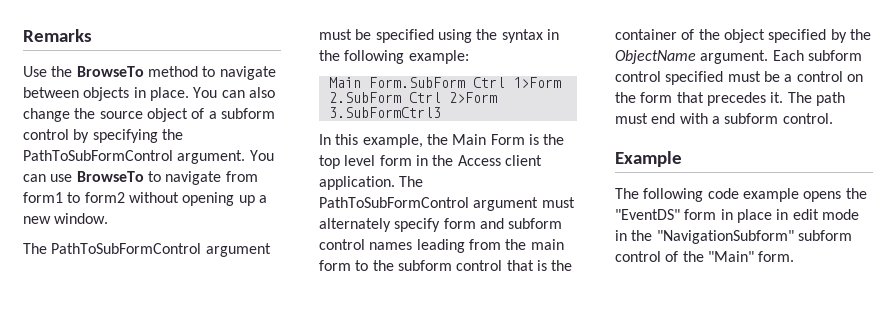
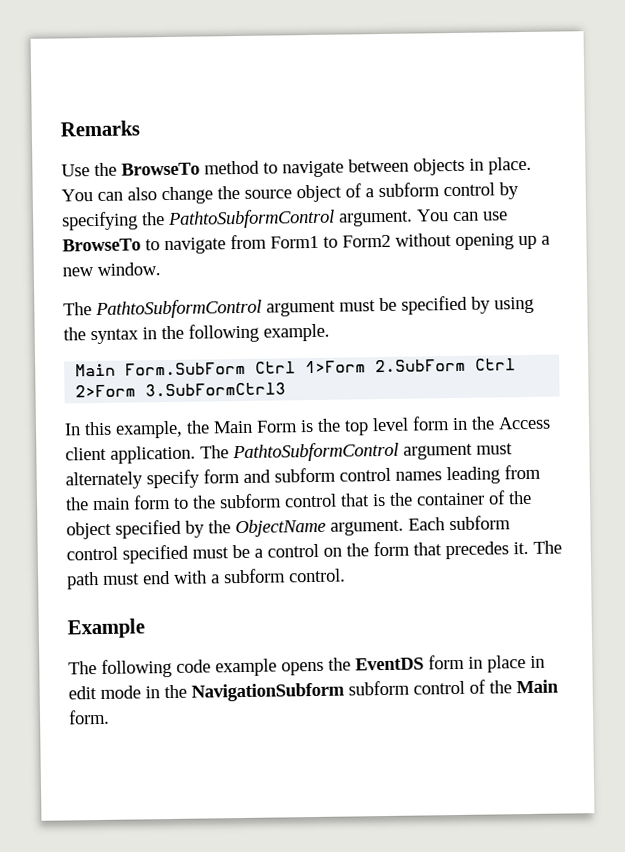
[23,150,173,161] PathToSubFormControl -> [167,208,335,229] PathtoSubformControl
[23,192,125,203] form1 to form2 -> [270,234,391,249] Form1 to Form2
[51,243,202,254] PathToSubFormControl -> [95,298,262,320] PathtoSubformControl
(434, 36) none -> [471,296,491,314] by
[408,50,469,64] example: -> [263,323,330,342] example.
[319,197,469,208] PathToSubFormControl -> [232,441,399,463] PathtoSubformControl
[615,209,680,220] "EventDS" -> [355,657,424,671] EventDS
[656,230,794,244] "NavigationSubform" -> [191,682,345,702] NavigationSubform
[707,251,754,262] "Main" -> [516,679,559,694] Main

